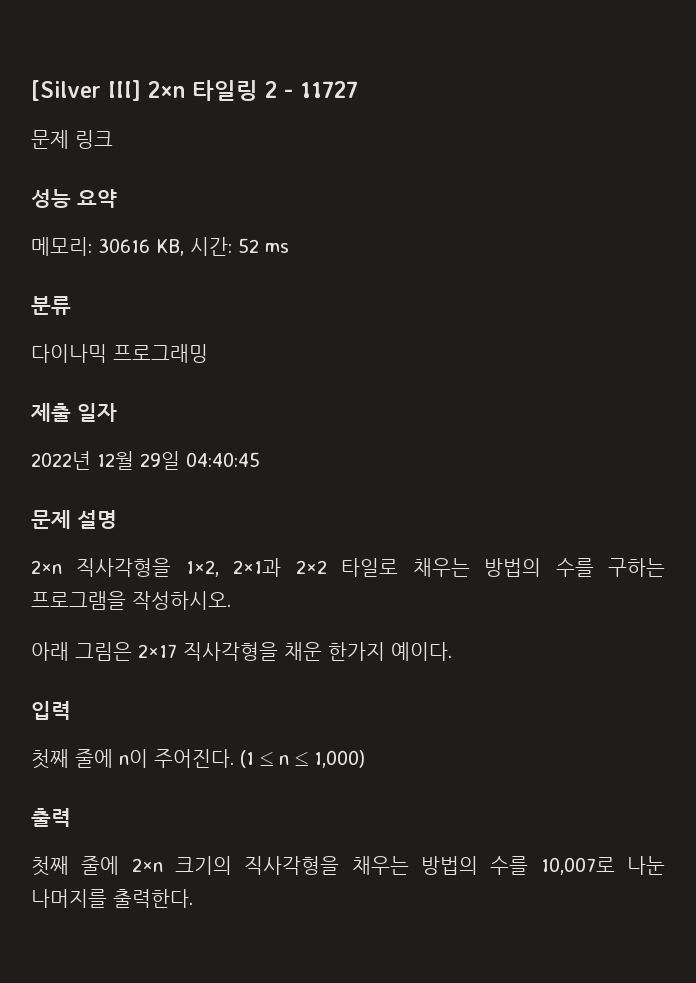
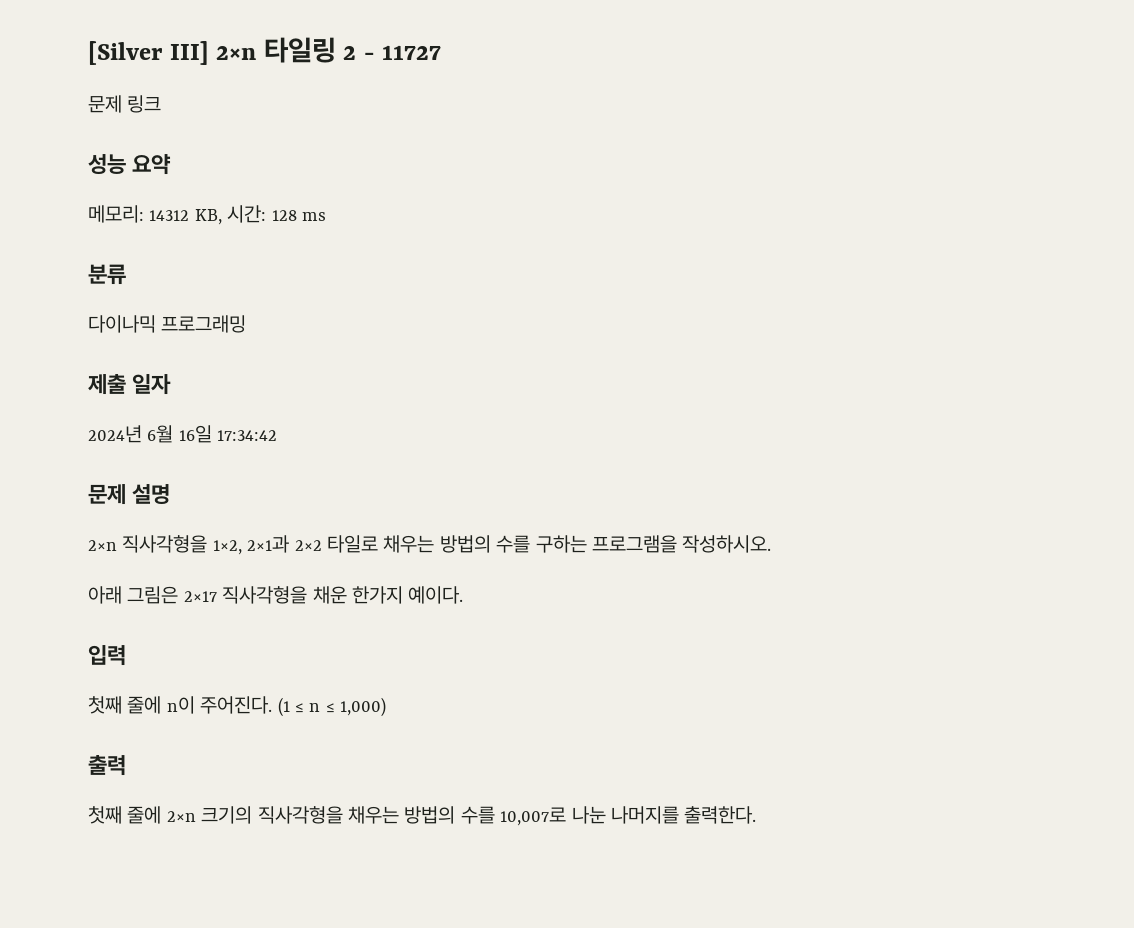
[98,238,150,253] 30616 -> [149,210,190,221] 14312
[238,238,259,253] 52 -> [271,210,297,221] 128
[31,451,260,470] 2022년 12월 29일 04:40:45 -> [88,425,278,443] 2024년 6월 16일 17:34:42

